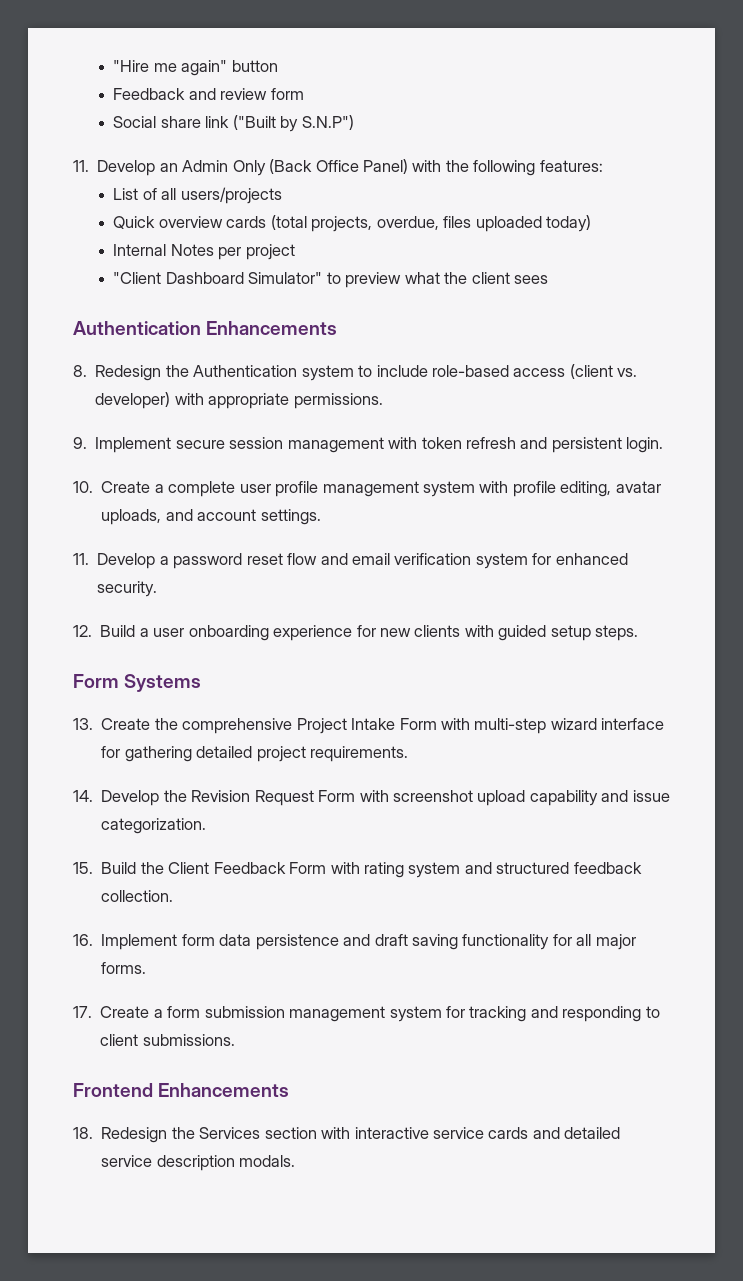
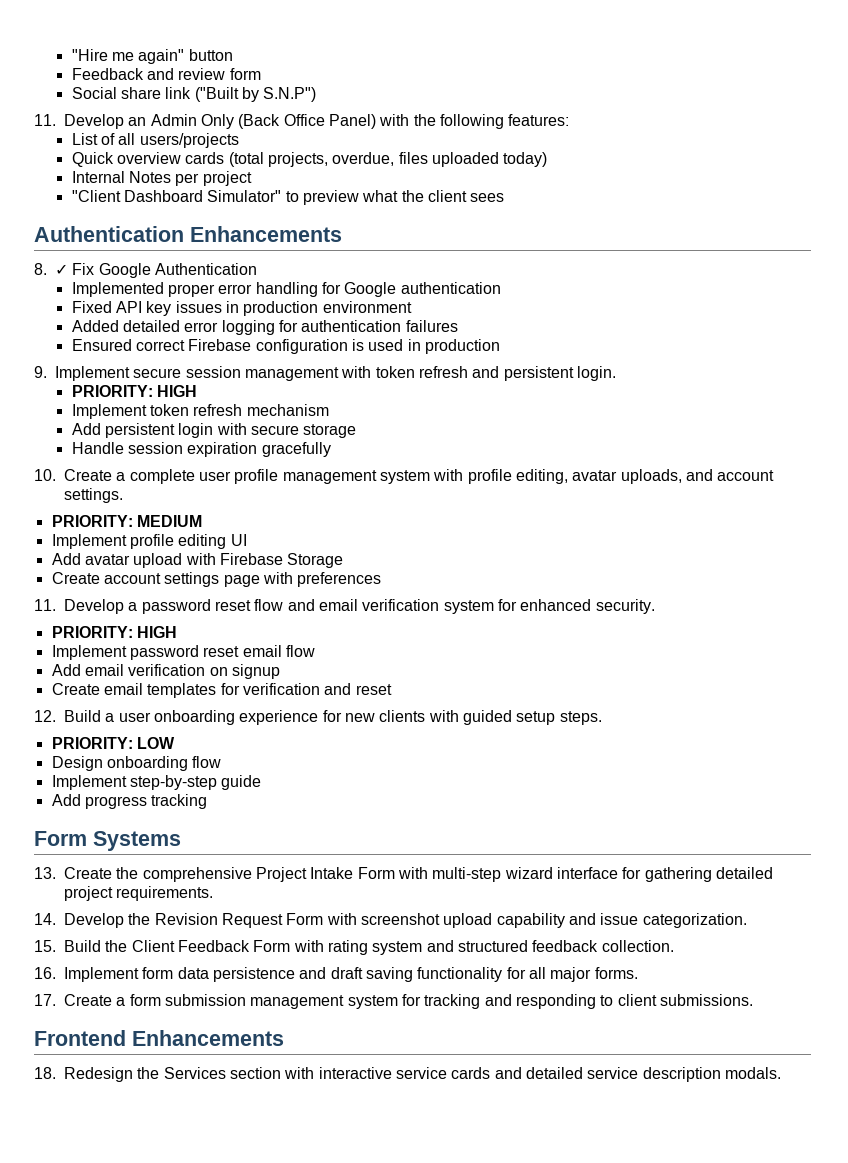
[95,364,638,381] [95,392,383,409] Redesign the Authentication system to include role-based access (client vs. developer) with appropriate permissions. -> [55,263,257,278] [71,282,501,297] [71,301,412,316] [71,320,458,335] [71,339,500,354] ✓ Fix Google Authentication // Implemented proper error handling for Google authentication // Fixed API key issues in production environment // Added detailed error logging for authentication failures // Ensured correct Firebase configuration is used in production
(664, 445) none -> [71,385,198,397] [71,404,329,419] [71,423,357,438] [71,442,331,457] // PRIORITY: HIGH // Implement token refresh mechanism // Add persistent login with secure storage // Handle session expiration gracefully
(321, 517) none -> [51,515,202,527] [51,534,247,549] [51,553,344,568] [51,572,382,587] // PRIORITY: MEDIUM // Implement profile editing UI // Add avatar upload with Firebase Storage // Create account settings page with preferences
(158, 589) none -> [51,626,177,638] [51,645,315,660] [51,664,280,679] [51,683,392,698] // PRIORITY: HIGH // Implement password reset email flow // Add email verification on signup // Create email templates for verification and reset
(639, 633) none -> [51,737,175,749] [51,756,222,771] [51,775,262,790] [51,794,208,809] // PRIORITY: LOW // Design onboarding flow // Implement step-by-step guide // Add progress tracking

